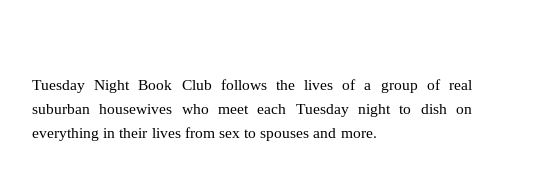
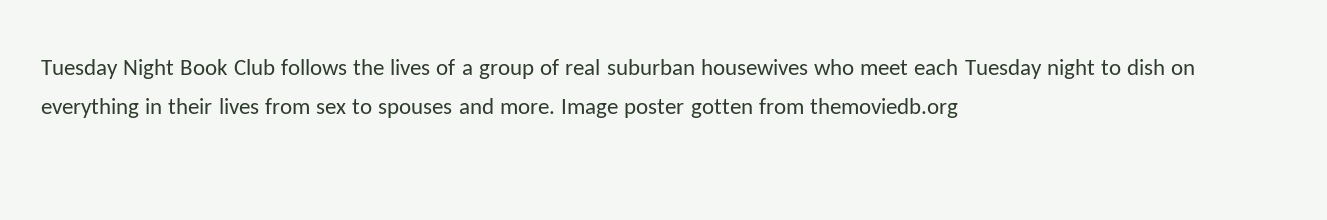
(377, 134) none -> [561,98,958,118] Image poster gotten from themoviedb.org

